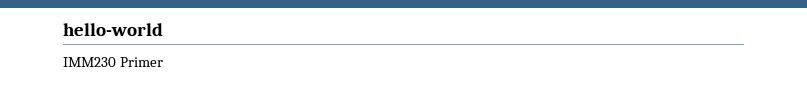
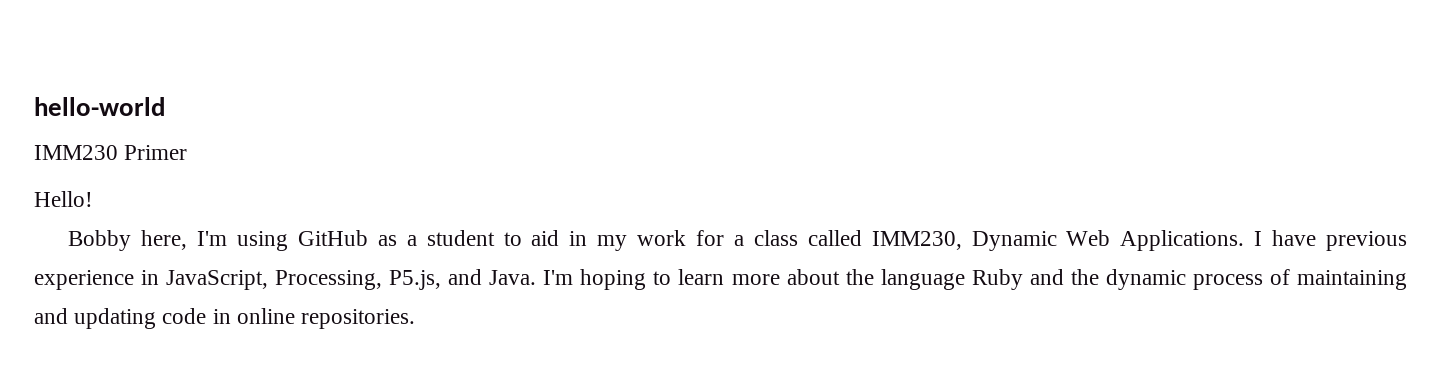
(163, 62) none -> [34,191,93,207] [68,230,1408,251] [34,269,1407,290] [34,308,416,329] // Hello! // Bobby here, I'm using GitHub as a student to aid in my work for a class called IMM230, Dynamic Web Applications. I have previous experience in JavaScript, Processing, P5.js, and Java. I'm hoping to learn more about the language Ruby and the dynamic process of maintaining and updating code in online repositories.

